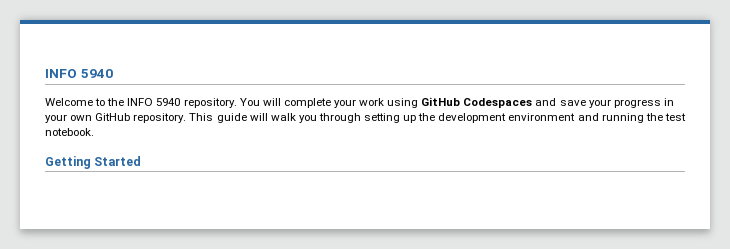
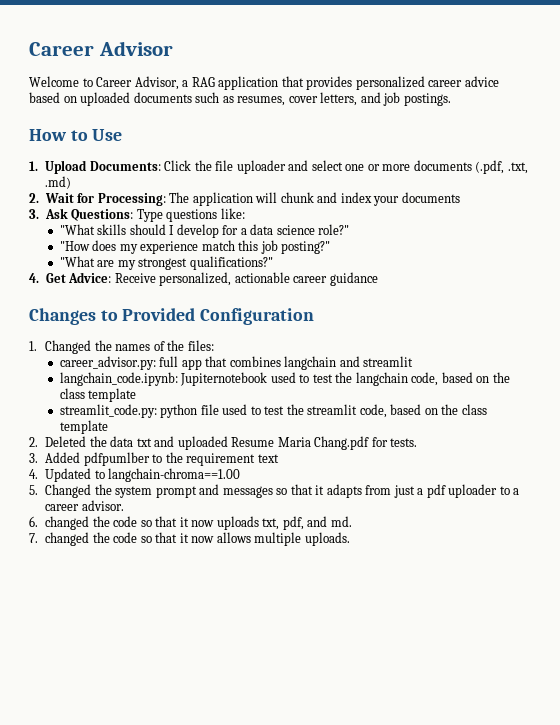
[45,69,113,78] INFO 5940 -> [29,41,173,56] Career Advisor
[107,97,674,108] [45,113,686,123] [45,128,94,136] [45,156,142,169] the INFO 5940 repository. You will complete your work using GitHub Codespaces and save your progress in your own GitHub repository. This guide will walk you through setting up the development environment and running the test notebook. // Getting Started -> [96,76,499,90] [29,92,451,106] [29,129,123,141] [29,160,528,174] [45,176,72,189] [29,192,460,206] [29,208,245,222] [59,224,350,238] [59,240,331,254] [59,256,273,270] [29,272,378,286] [29,308,315,325] [29,340,214,354] [59,356,414,370] [59,372,510,386] [59,388,137,402] [59,404,487,418] [59,420,108,434] [29,436,418,450] [29,452,279,466] [29,468,241,482] [29,484,520,498] [45,500,124,511] [29,516,352,530] [29,532,350,546] Career Advisor, a RAG application that provides personalized career advice based on uploaded documents such as resumes, cover letters, and job postings. // How to Use // 1. Upload Documents: Click the file uploader and select one or more documents (.pdf, .txt, .md) // 2. Wait for Processing: The application will chunk and index your documents // 3. Ask Questions: Type questions like: // "What skills should I develop for a data science role?" // "How does my experience match this job posting?" // "What are my strongest qualifications?" // 4. Get Advice: Receive personalized, actionable career guidance // Changes to Provided Configuration // 1. Changed the names of the files: // career_advisor.py: full app that combines langchain and streamlit // langchain_code.ipynb: Jupiternotebook used to test the langchain code, based on the class template // streamlit_code.py: python file used to test the streamlit code, based on the class template // 2. Deleted the data txt and uploaded Resume Maria Chang.pdf for tests. // 3. Added pdfpumlber to the requirement text // 4. Updated to langchain-chroma==1.00 // 5. Changed the system prompt and messages so that it adapts from just a pdf uploader to a career advisor. // 6. changed the code so that it now uploads txt, pdf, and md. // 7. changed the code so that it now allows multiple uploads.

